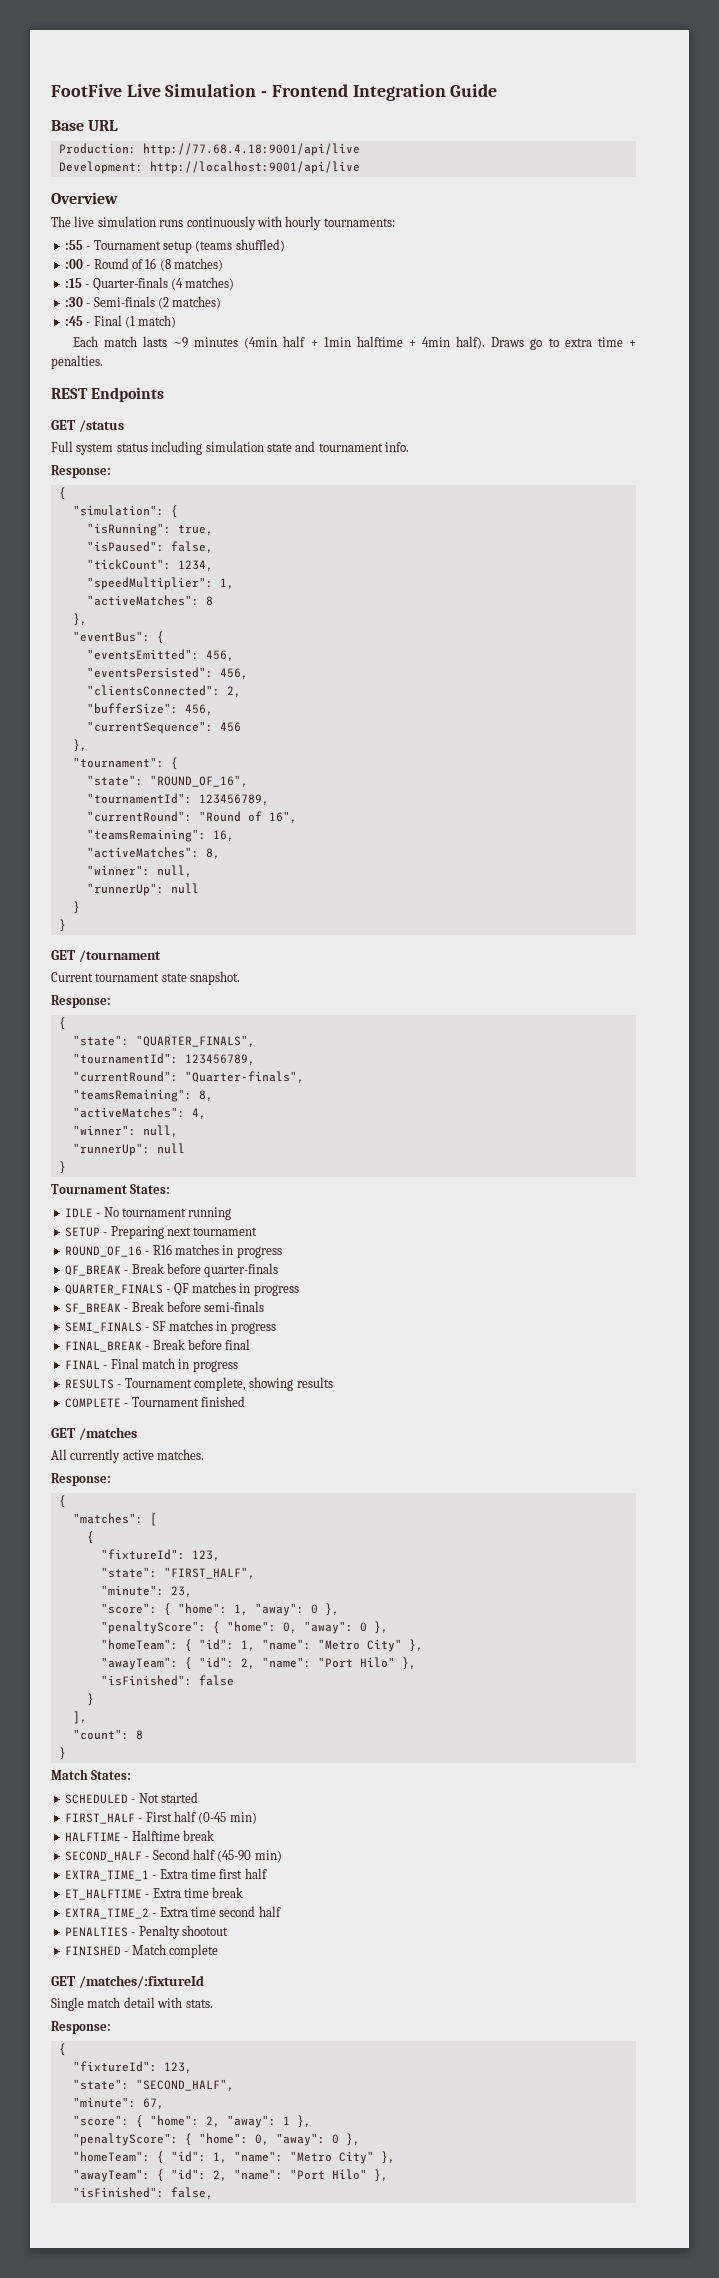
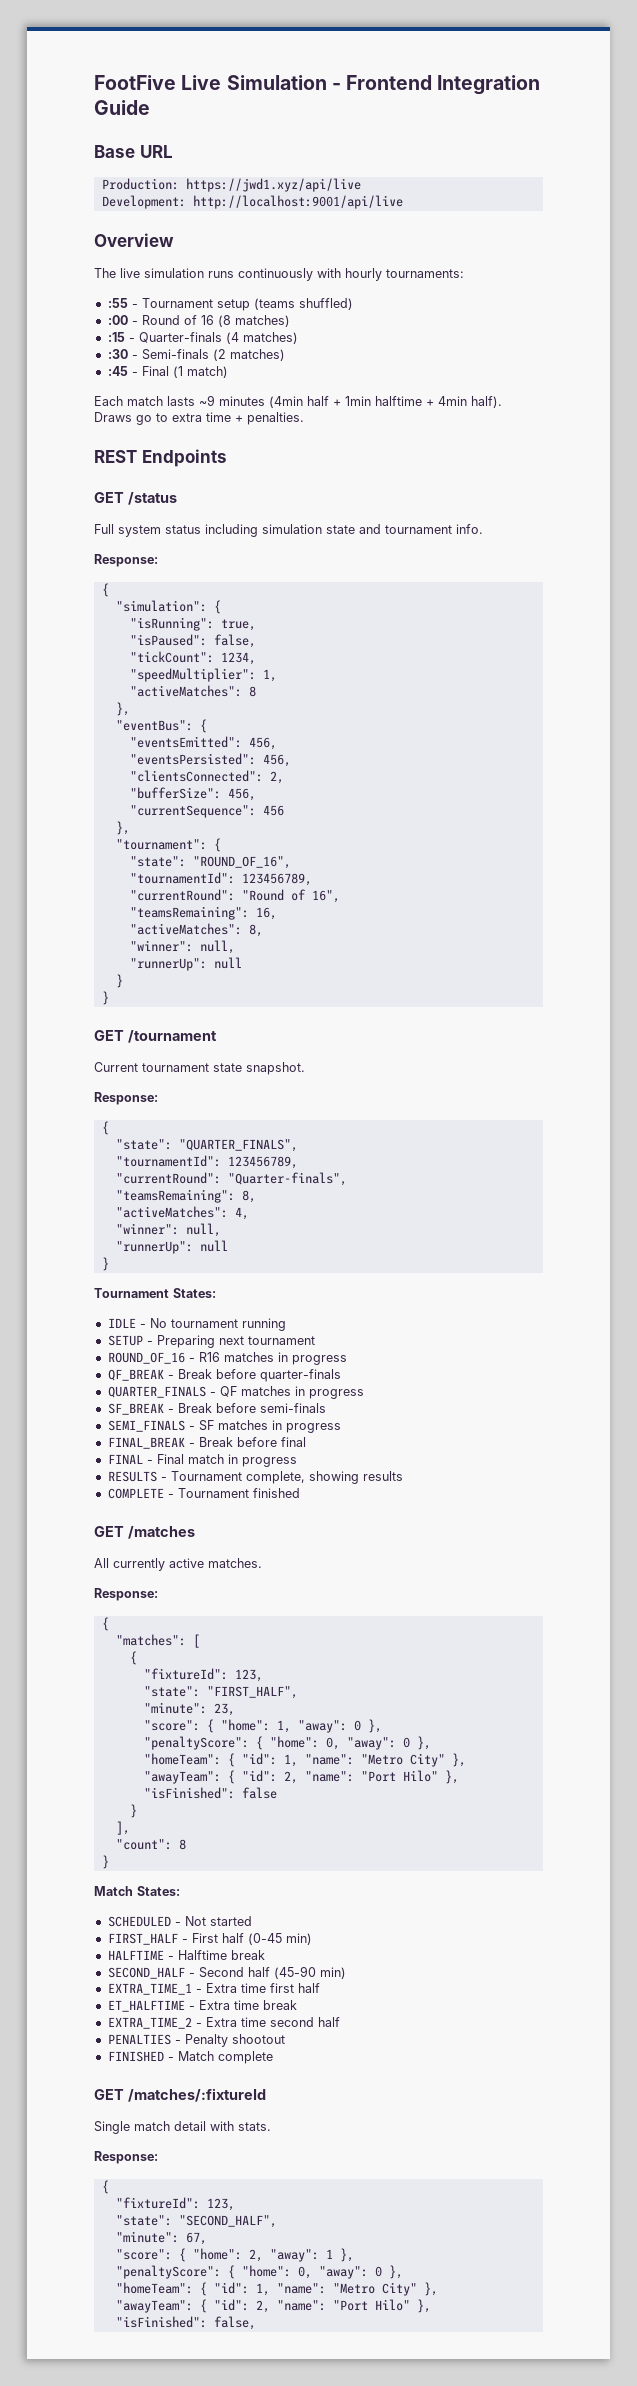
[142,143,360,156] http://77.68.4.18:9001/api/live -> [185,178,361,192] https://jwd1.xyz/api/live

